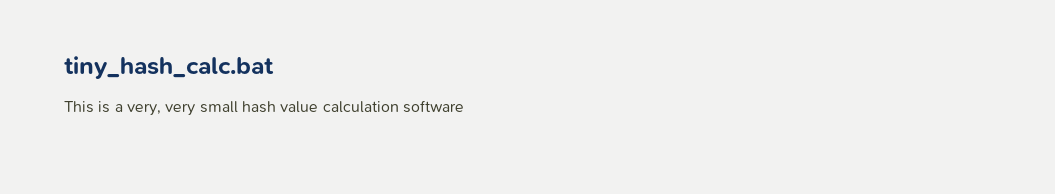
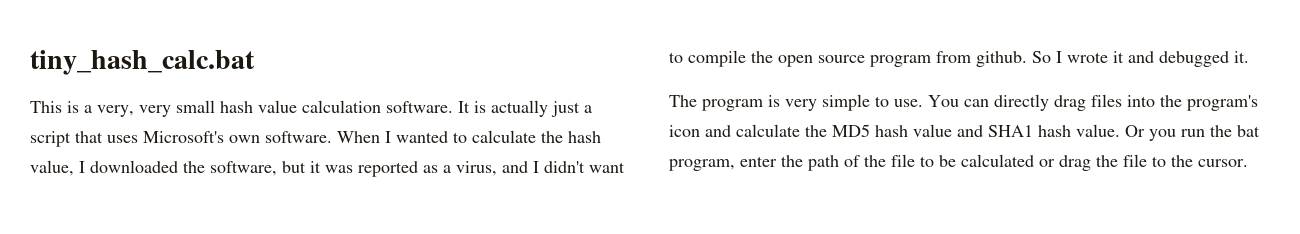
[402,100,464,113] software -> [386,100,592,117] [30,130,601,147] [30,160,625,177] [669,50,1249,67] [669,94,1258,111] [669,124,1260,141] [669,154,1248,171] software. It is actually just a script that uses Microsoft's own software. When I wanted to calculate the hash value, I downloaded the software, but it was reported as a virus, and I didn't want to compile the open source program from github. So I wrote it and debugged it. // The program is very simple to use. You can directly drag files into the program's icon and calculate the MD5 hash value and SHA1 hash value. Or you run the bat program, enter the path of the file to be calculated or drag the file to the cursor.

